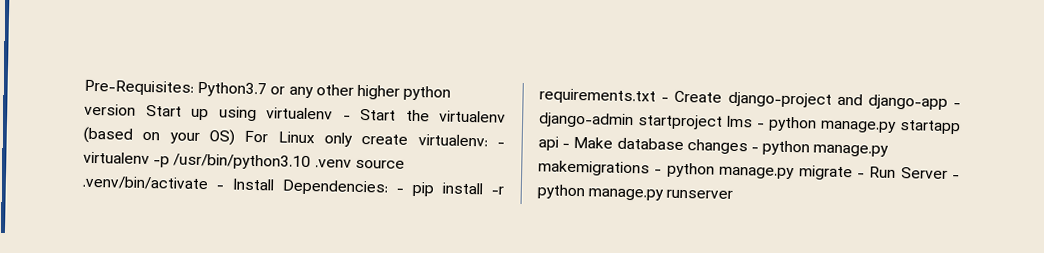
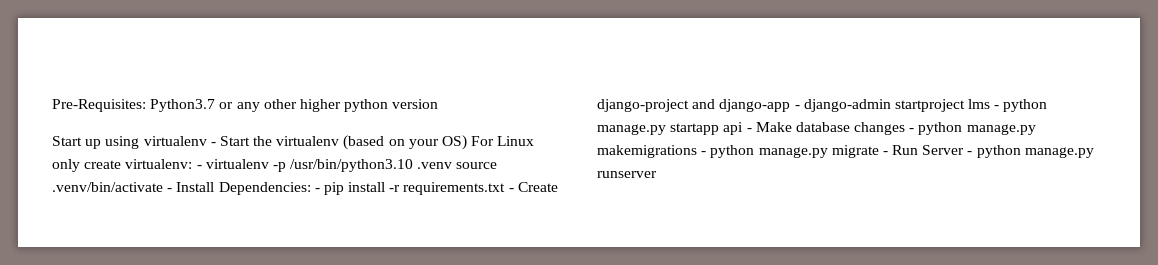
(136, 109) none -> (439, 104) //

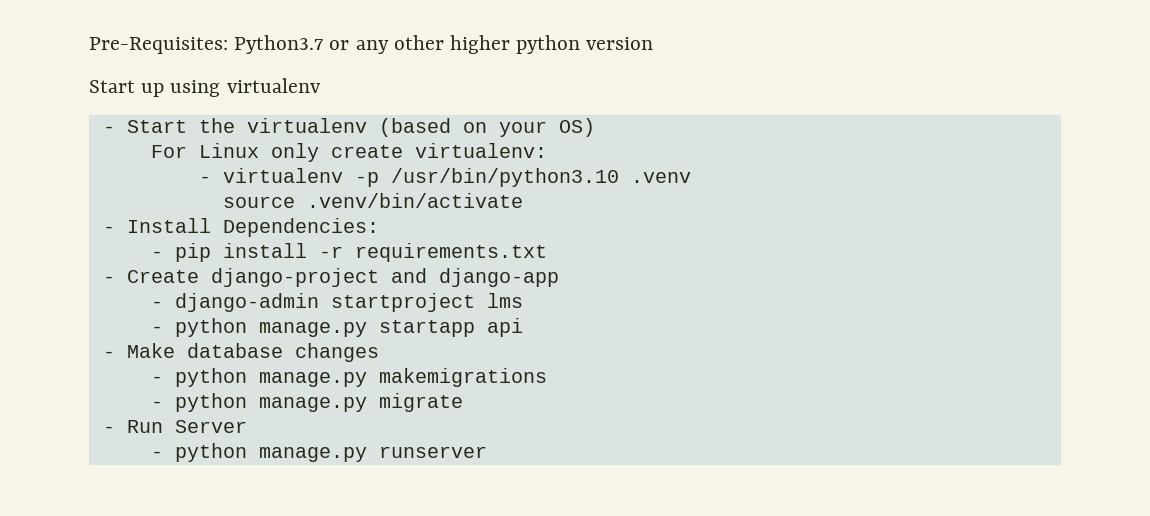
(207, 141) none -> (321, 85) //
(468, 142) none -> (595, 127) //
(193, 164) none -> (547, 150) //
(453, 165) none -> (691, 177) //
(163, 187) none -> (523, 200) //
(311, 188) none -> (379, 227) //
(506, 188) none -> (547, 252) //
(791, 105) none -> (559, 277) //
(991, 104) none -> (523, 300) //
(744, 128) none -> (523, 327) //
(906, 128) none -> (379, 352) //
(697, 151) none -> (547, 377) //
(879, 151) none -> (463, 402) //
(965, 150) none -> (247, 426) //

